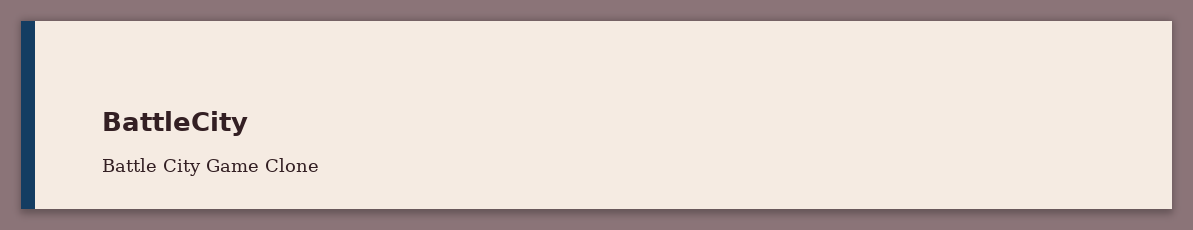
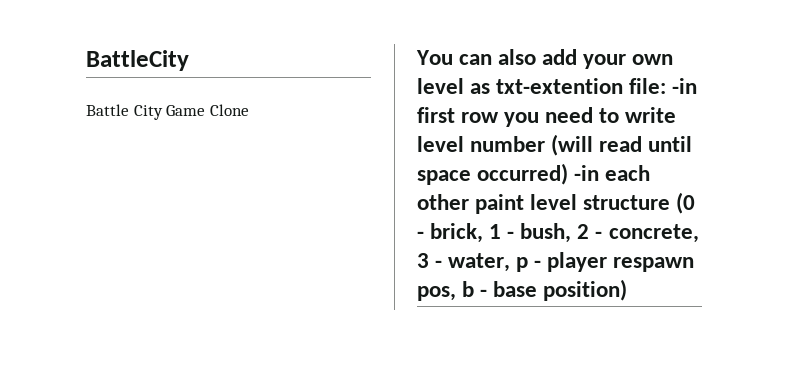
(319, 165) none -> [416,49,674,69] [417,78,698,94] [417,107,677,127] [417,134,693,156] [417,163,651,185] [417,192,696,214] [417,223,699,243] [417,252,695,272] [417,279,628,301] // You can also add your own level as txt-extention file: -in first row you need to write level number (will read until space occurred) -in each other paint level structure (0 - brick, 1 - bush, 2 - concrete, 3 - water, p - player respawn pos, b - base position)

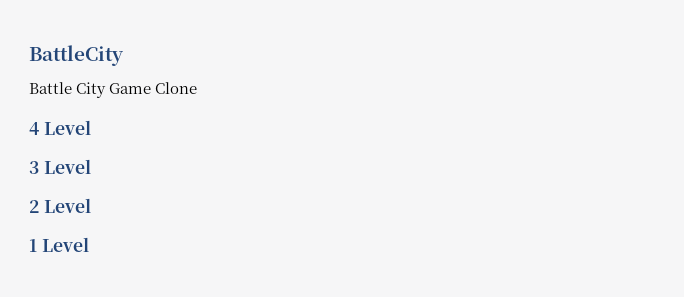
[416,49,674,69] [417,78,698,94] [417,107,677,127] [417,134,693,156] [417,163,651,185] [417,192,696,214] [417,223,699,243] [417,252,695,272] [417,279,628,301] You can also add your own level as txt-extention file: -in first row you need to write level number (will read until space occurred) -in each other paint level structure (0 - brick, 1 - bush, 2 - concrete, 3 - water, p - player respawn pos, b - base position) -> [29,120,91,135] [29,159,91,174] [29,198,91,213] [29,237,89,252] 4 Level // 3 Level // 2 Level // 1 Level

